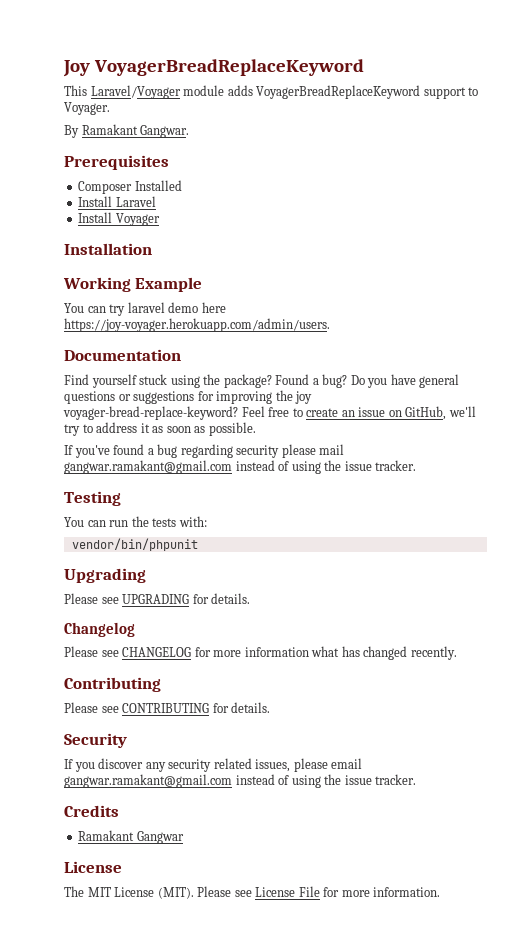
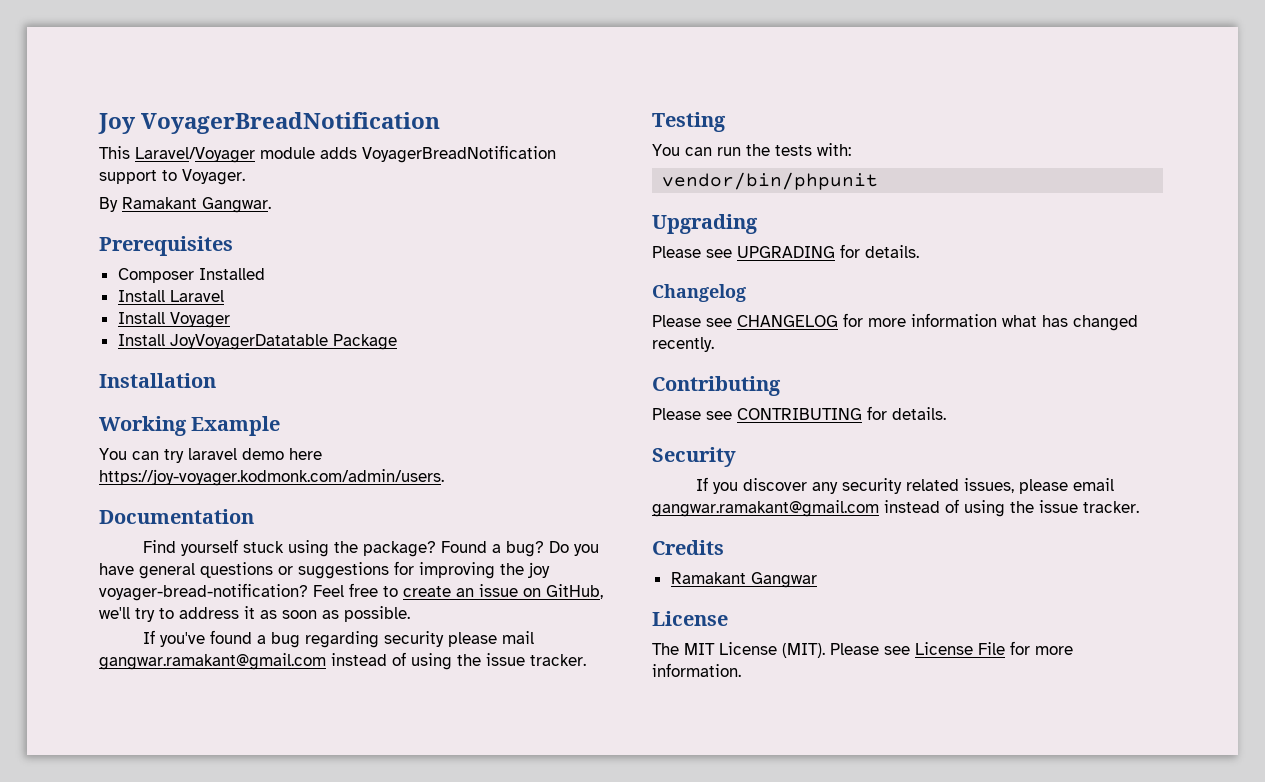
[93,59,364,76] VoyagerBreadReplaceKeyword -> [141,112,441,134] VoyagerBreadNotification
[256,85,421,99] VoyagerBreadReplaceKeyword -> [362,145,556,163] VoyagerBreadNotification
(160, 219) none -> [117,334,397,350] // Install JoyVoyagerDatatable Package
[64,318,330,332] https://joy-voyager.herokuapp.com/admin/users. -> [99,469,444,486] https://joy-voyager.kodmonk.com/admin/users.
[63,406,238,420] voyager-bread-replace-keyword? -> [99,583,308,601] voyager-bread-notification?

